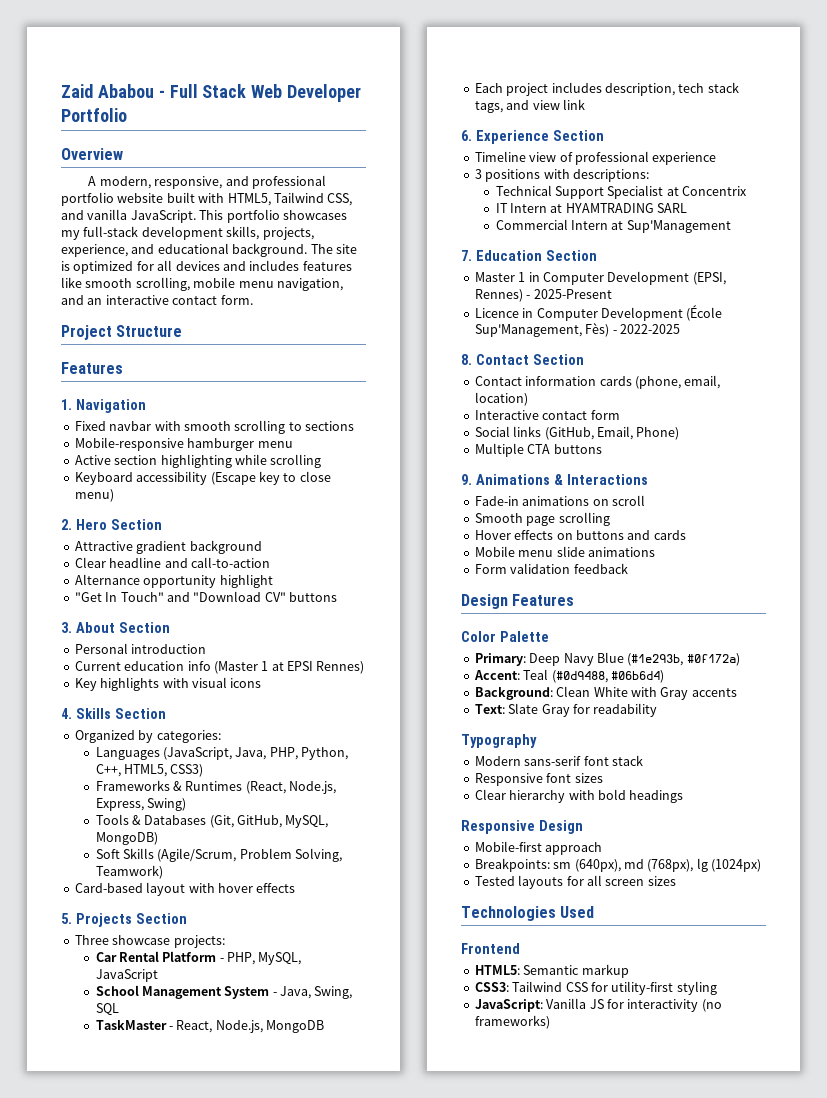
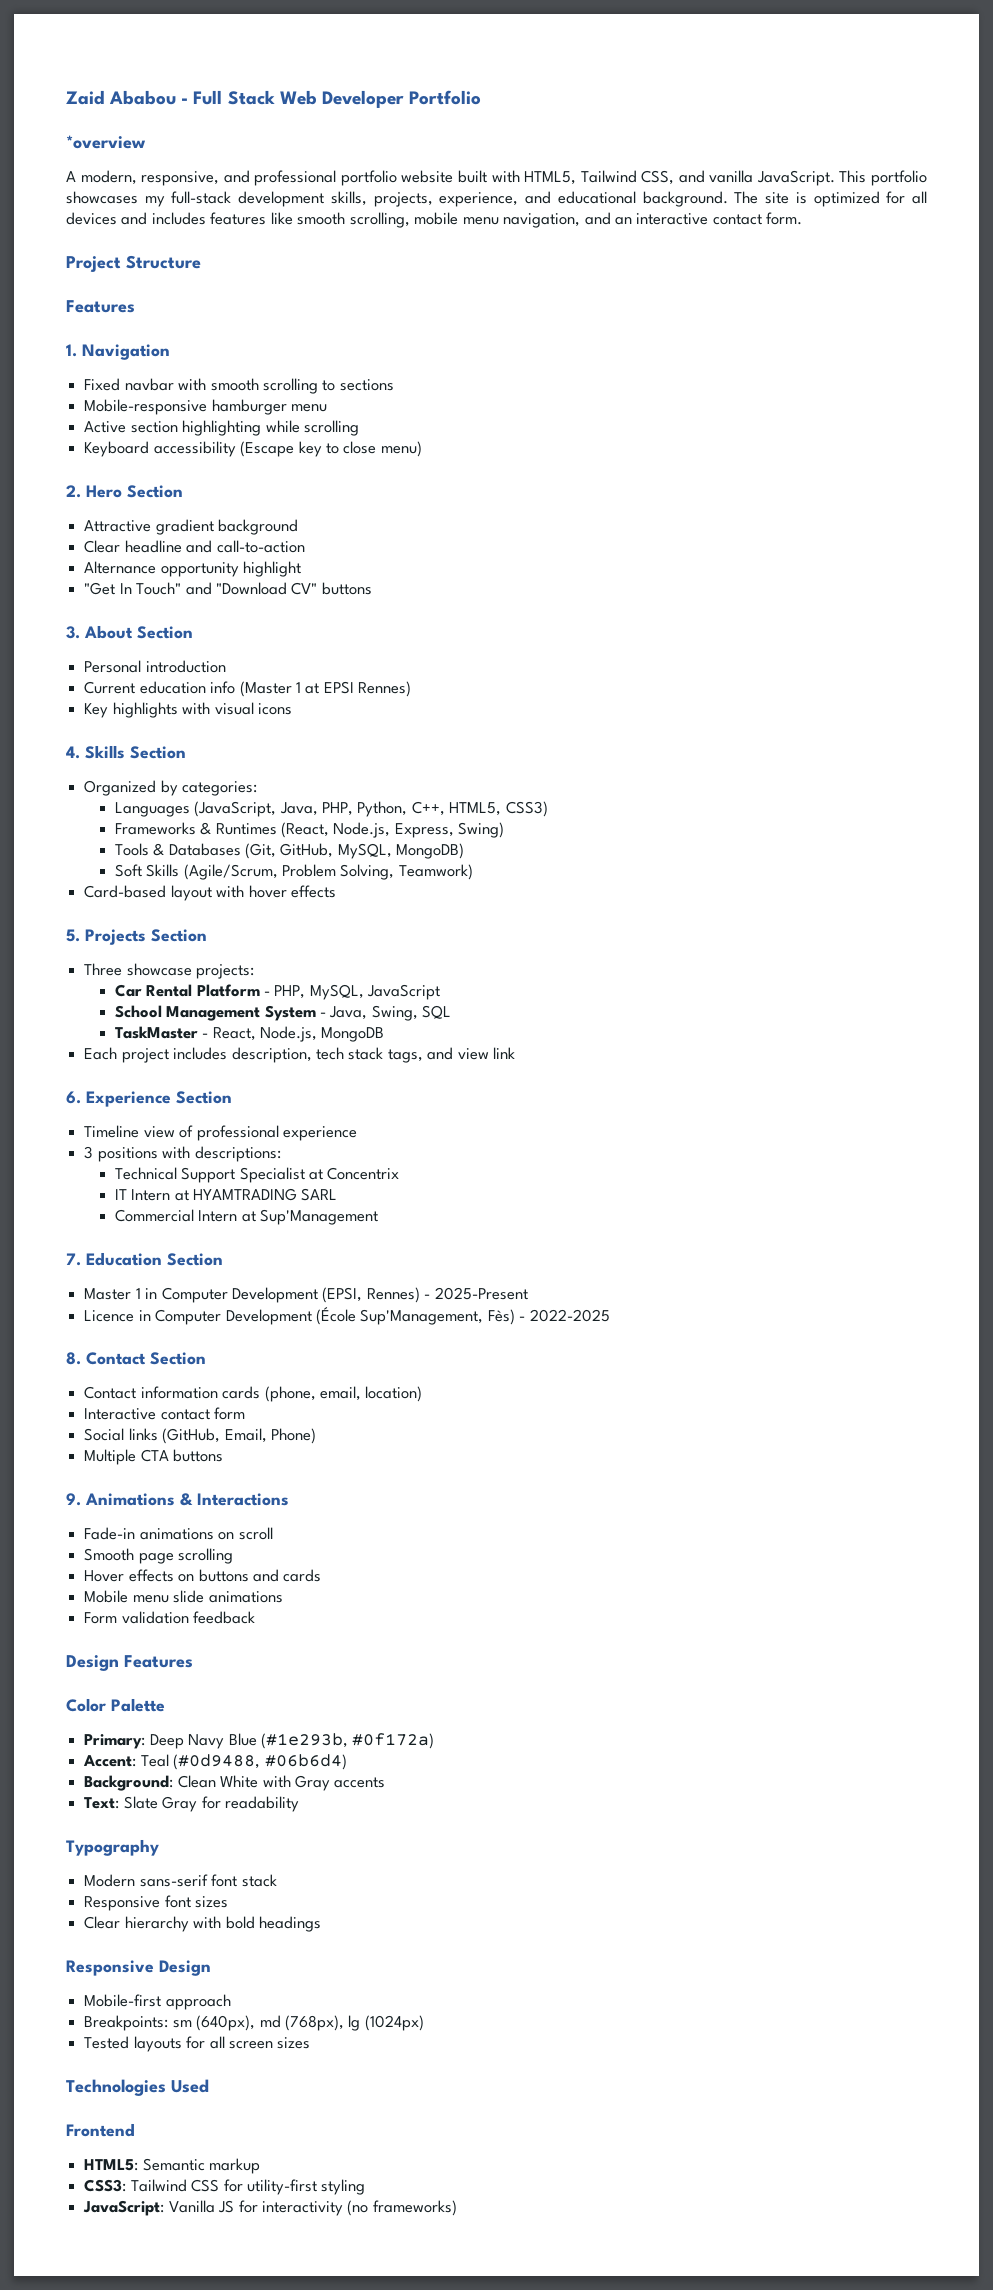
[61,148,123,160] Overview -> [66,135,146,149] *overview

